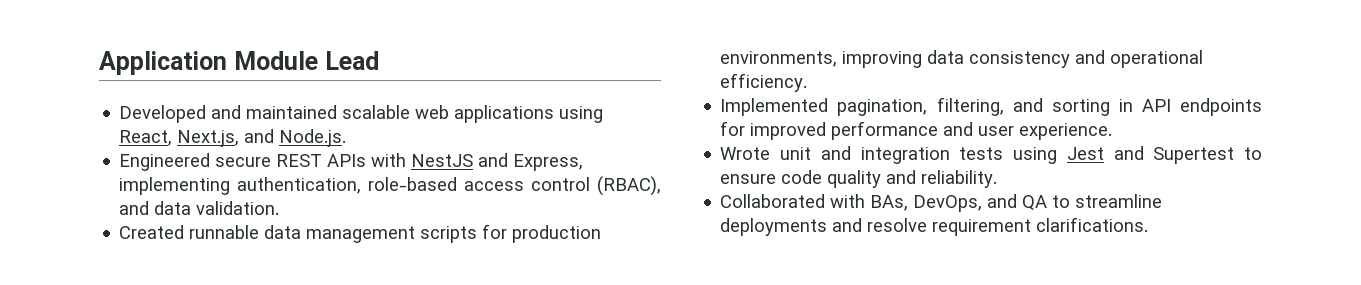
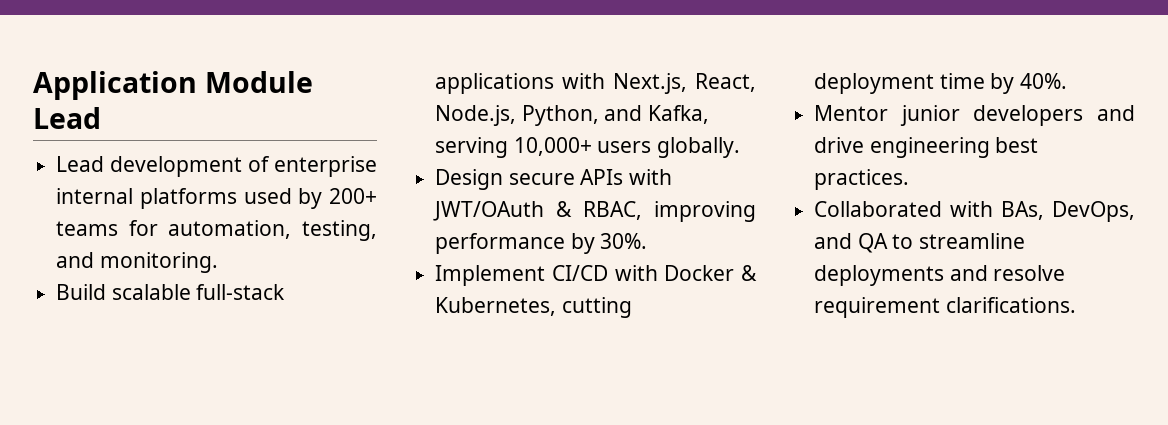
[119,105,604,123] [119,129,347,147] [119,153,584,171] [119,176,661,196] [119,201,280,215] [119,224,602,243] [720,50,1204,68] [720,73,808,92] [720,97,1262,116] [720,121,1113,140] [720,146,1262,164] [720,170,998,188] Developed and maintained scalable web applications using React, Next.js, and Node.js. // Engineered secure REST APIs with NestJS and Express, implementing authentication, role-based access control (RBAC), and data validation. // Created runnable data management scripts for production environments, improving data consistency and operational efficiency. // Implemented pagination, filtering, and sorting in API endpoints for improved performance and user experience. // Wrote unit and integration tests using Jest and Supertest to ensure code quality and reliability. -> [56,156,377,177] [56,188,377,209] [56,220,377,241] [56,252,218,273] [56,284,286,300] [435,73,756,94] [435,105,710,126] [435,137,741,158] [435,169,673,190] [433,201,756,222] [435,233,648,254] [435,265,757,286] [435,297,632,318] [814,73,1068,94] [814,105,1135,126] [814,137,1039,158] [814,169,910,190] Lead development of enterprise internal platforms used by 200+ teams for automation, testing, and monitoring. // Build scalable full-stack applications with Next.js, React, Node.js, Python, and Kafka, serving 10,000+ users globally. // Design secure APIs with JWT/OAuth & RBAC, improving performance by 30%. // Implement CI/CD with Docker & Kubernetes, cutting deployment time by 40%. // Mentor junior developers and drive engineering best practices.

